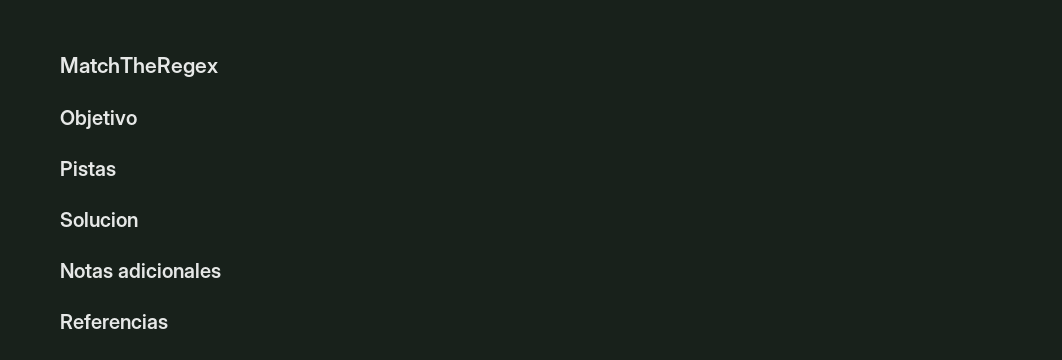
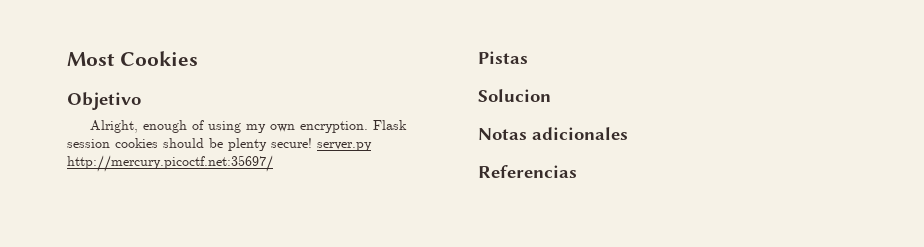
[60,57,218,77] MatchTheRegex -> [67,51,198,66] Most Cookies
(137, 120) none -> [89,120,407,133] [67,138,372,151] [67,155,273,172] // Alright, enough of using my own encryption. Flask session cookies should be plenty secure! server.py http://mercury.picoctf.net:35697/

